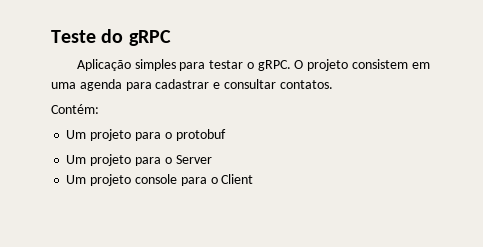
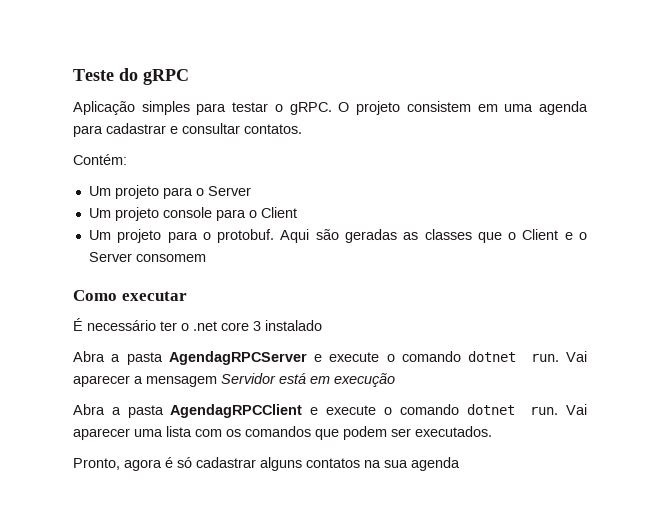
[66,129,226,141] // Um projeto para o protobuf -> (127, 159) none
(254, 179) none -> [88,229,587,243] [88,252,206,262] [73,290,187,301] [73,318,322,331] [73,351,587,365] [73,373,395,387] [73,404,587,418] [73,426,492,440] [73,457,460,471] // Um projeto para o protobuf. Aqui são geradas as classes que o Client e o Server consomem // Como executar // É necessário ter o .net core 3 instalado // Abra a pasta AgendagRPCServer e execute o comando dotnet run. Vai aparecer a mensagem Servidor está em execução // Abra a pasta AgendagRPCClient e execute o comando dotnet run. Vai aparecer uma lista com os comandos que podem ser executados. // Pronto, agora é só cadastrar alguns contatos na sua agenda

